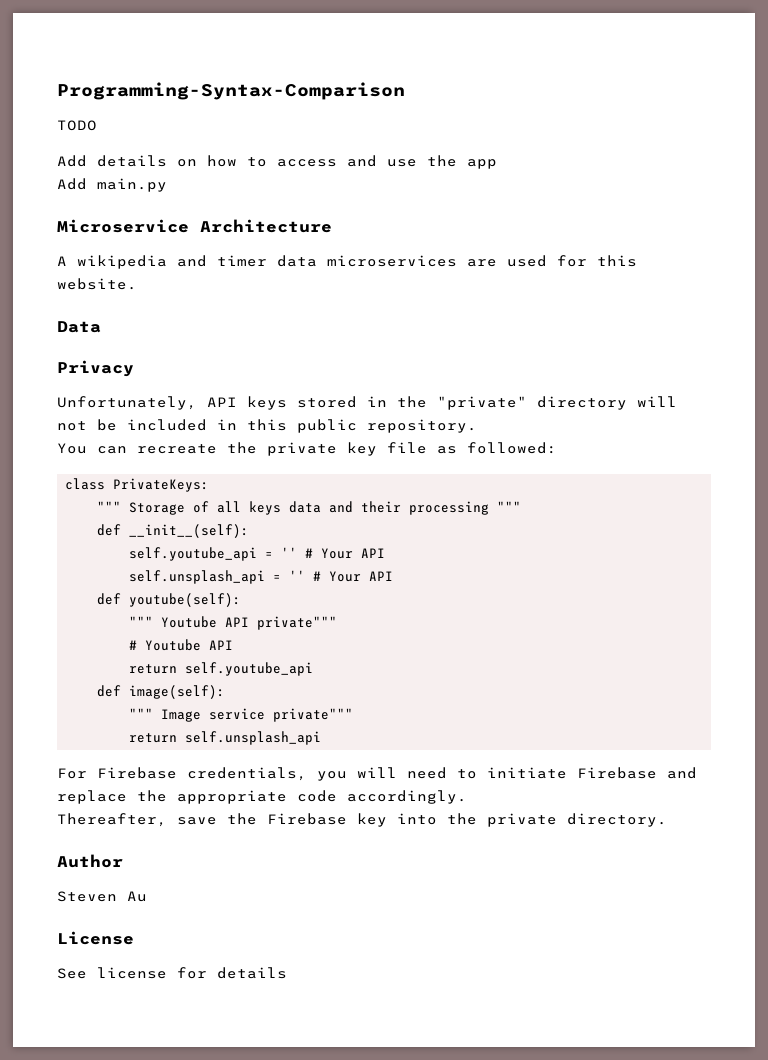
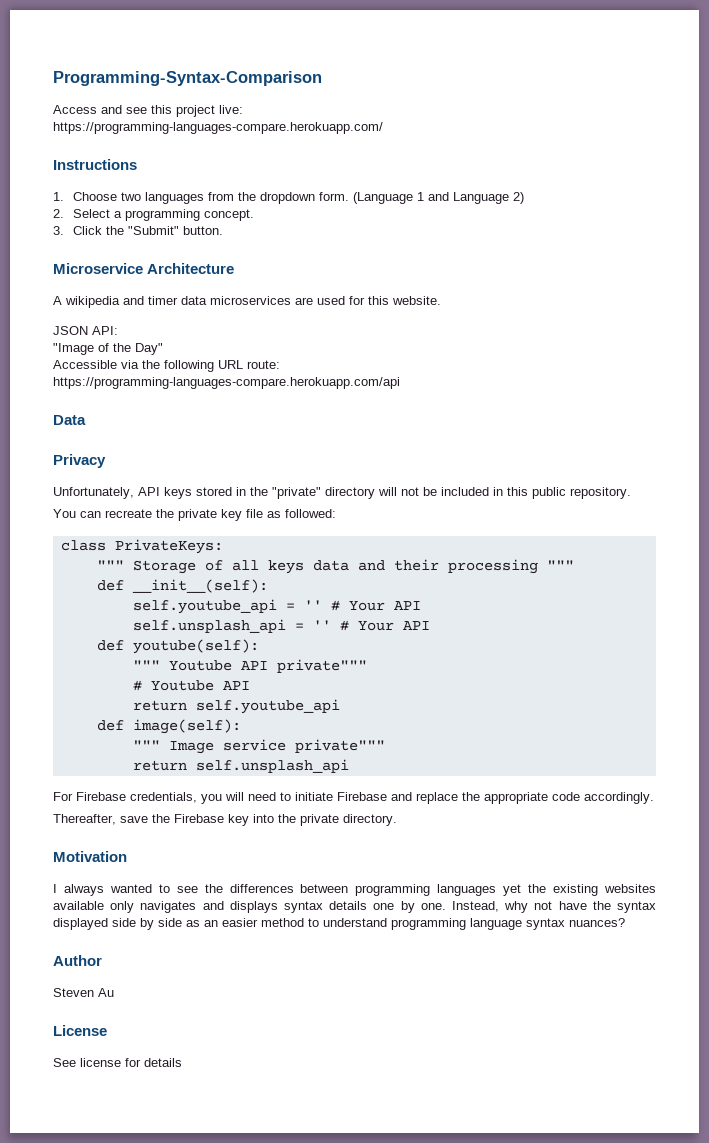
[57,120,97,131] [57,155,497,169] [57,178,167,192] TODO // Add details on how to access and use the app // Add main.py -> [53,105,243,117] [53,122,383,134] [53,159,137,170] [53,192,525,204] [53,209,255,221] [53,226,224,235] Access and see this project live: // https://programming-languages-compare.herokuapp.com/ // Instructions // 1. Choose two languages from the dropdown form. (Language 1 and Language 2) // 2. Select a programming concept. // 3. Click the "Submit" button.
(137, 284) none -> [53,326,118,335] [53,343,163,355] [53,360,280,372] [53,377,400,389] // JSON API: // "Image of the Day" // Accessible via the following URL route: // https://programming-languages-compare.herokuapp.com/api
(667, 820) none -> [53,851,127,862] [53,884,656,896] [53,901,656,913] [53,918,625,930] // Motivation // I always wanted to see the differences between programming languages yet the existing websites available only navigates and displays syntax details one by one. Instead, why not have the syntax displayed side by side as an easier method to understand programming language syntax nuances?

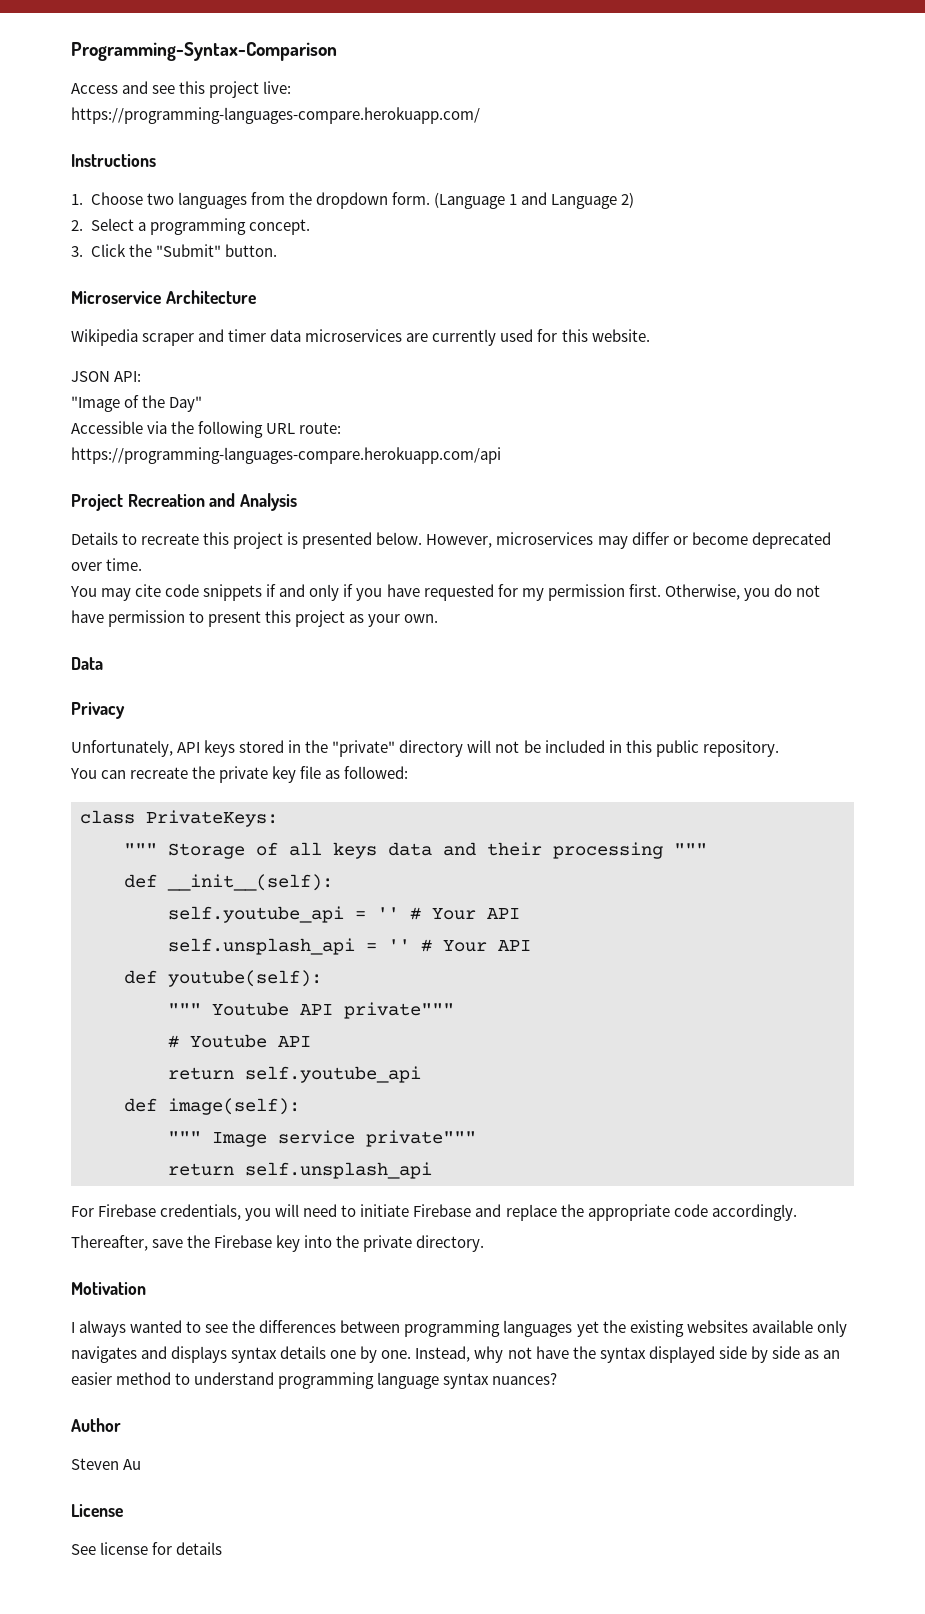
[53,296,120,308] A wikipedia -> [71,329,195,346] Wikipedia scraper
(313, 301) none -> [432,329,497,346] currently
(400, 383) none -> [71,493,298,511] [71,532,831,549] [71,558,143,571] [70,584,820,601] [71,610,439,627] // Project Recreation and Analysis // Details to recreate this project is presented below. However, microservices may differ or become deprecated over time. // You may cite code snippets if and only if you have requested for my permission first. Otherwise, you do not have permission to present this project as your own.

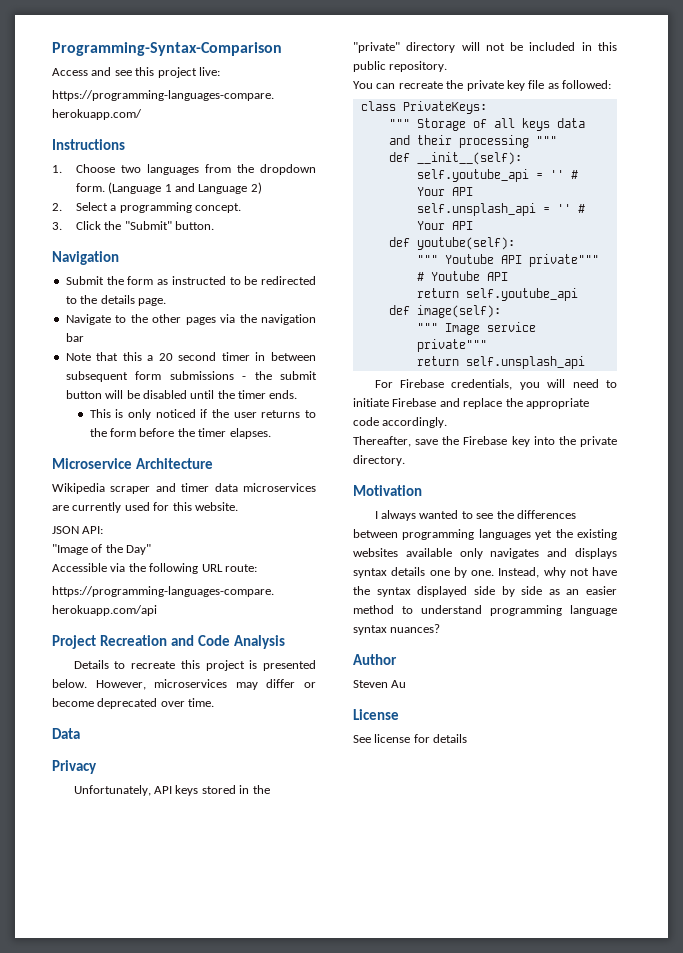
(277, 250) none -> [52,251,119,265] [65,276,316,285] [65,295,166,306] [65,314,316,325] [65,333,84,342] [65,352,316,361] [65,371,317,382] [65,390,298,399] [89,409,316,420] [89,428,271,439] // Navigation // Submit the form as instructed to be redirected to the details page. // Navigate to the other pages via the navigation bar // Note that this a 20 second timer in between subsequent form submissions - the submit button will be disabled until the timer ends. // This is only noticed if the user returns to the form before the timer elapses.
(236, 500) none -> [197,635,230,646] Code
[70,584,820,601] [71,610,439,627] // You may cite code snippets if and only if you have requested for my permission first. Otherwise, you do not have permission to present this project as your own. -> (215, 702) none

